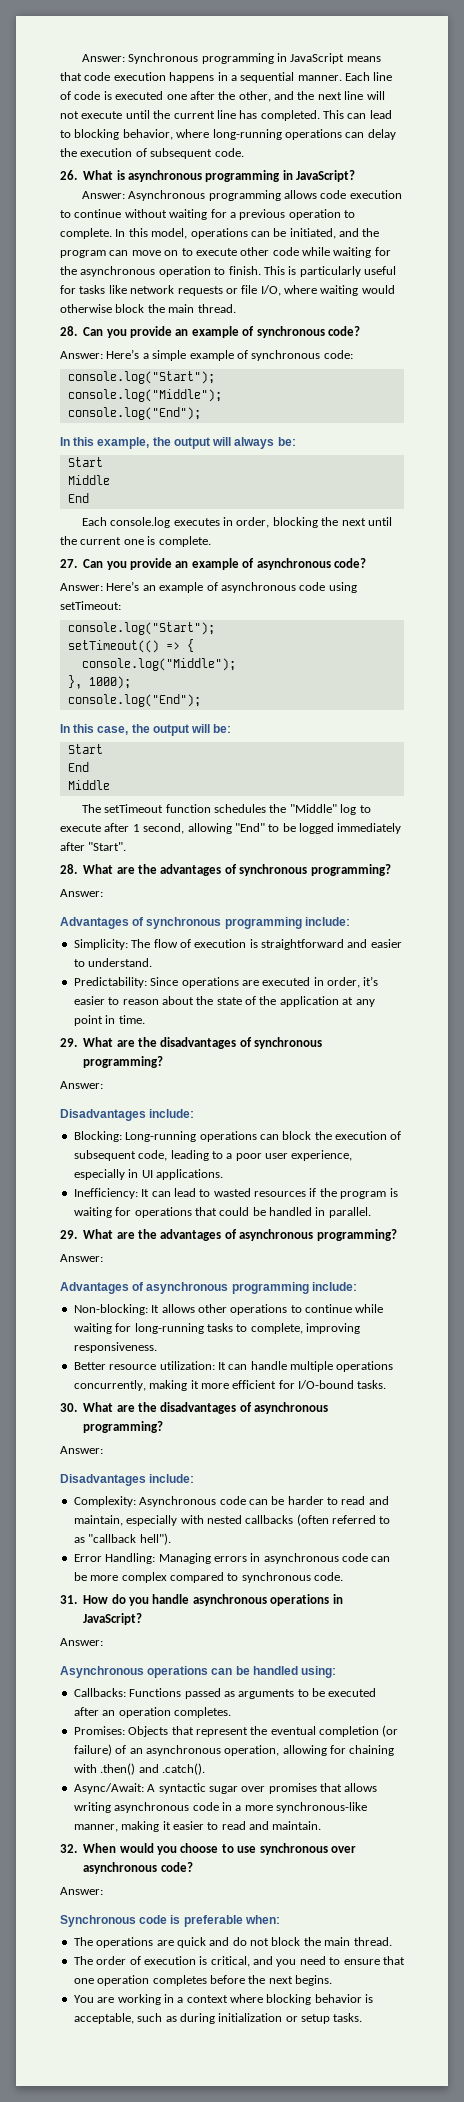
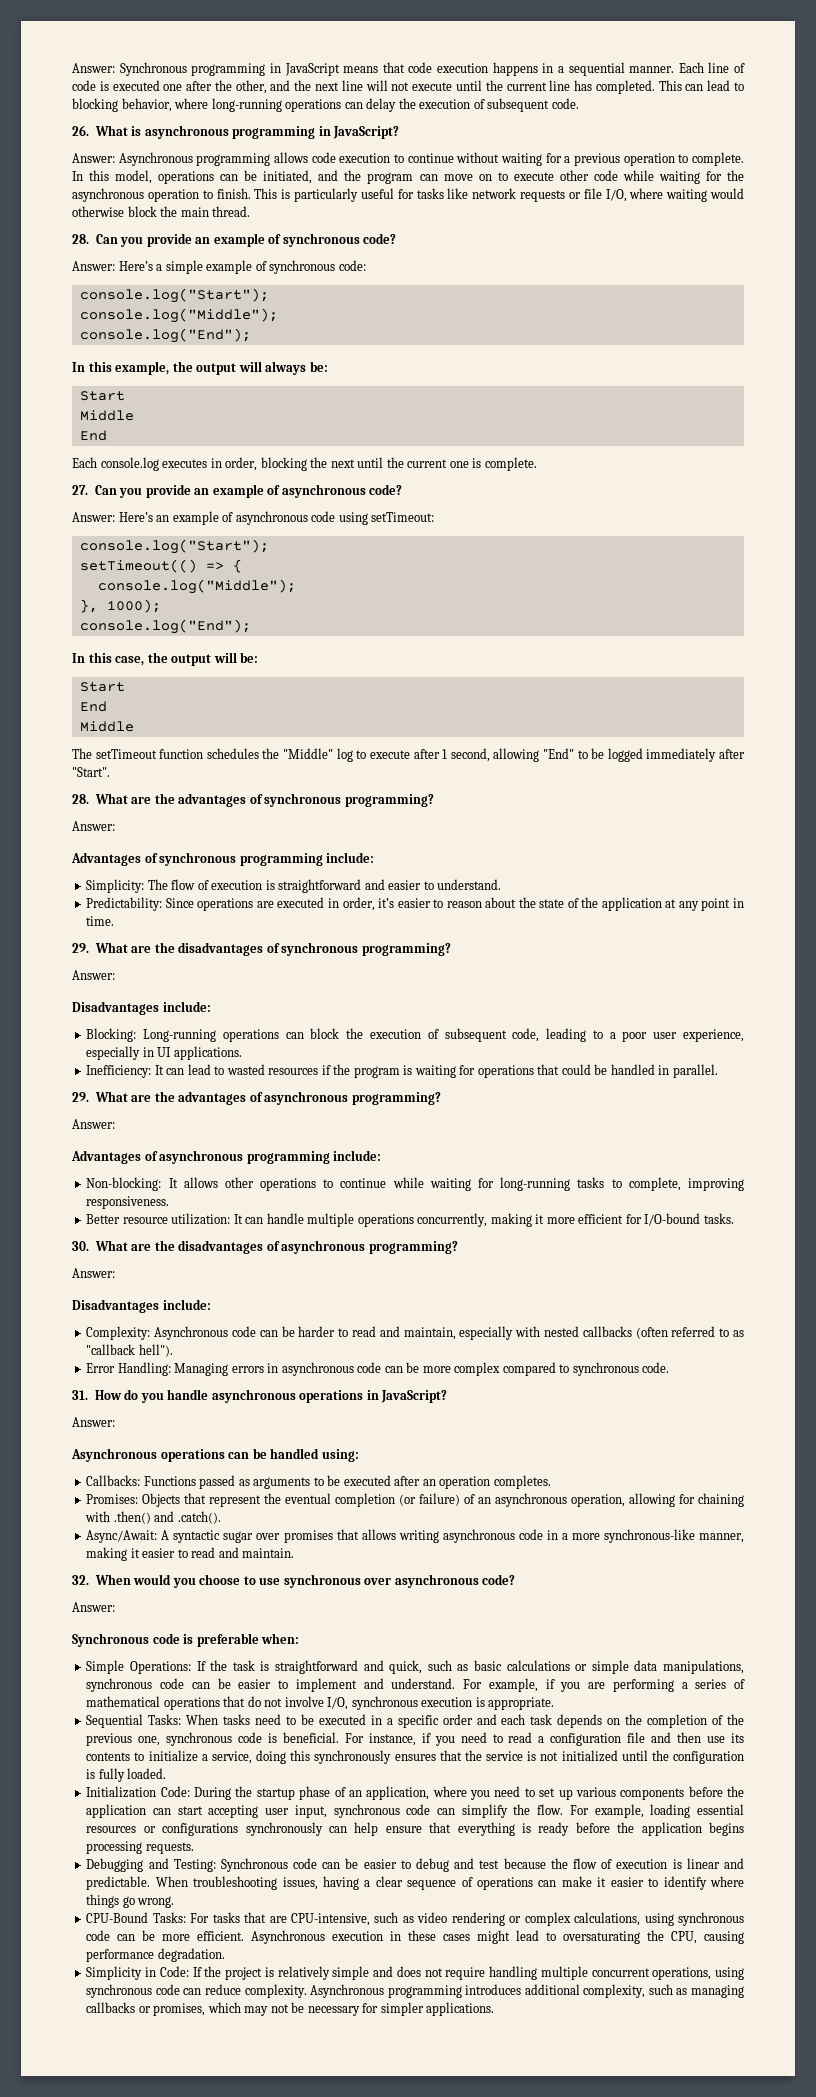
[73,1937,392,1948] [73,1956,405,1967] [73,1975,332,1986] [73,1994,374,2005] [73,2013,363,2024] The operations are quick and do not block the main thread. // The order of execution is critical, and you need to ensure that one operation completes before the next begins. // You are working in a context where blocking behavior is acceptable, such as during initialization or setup tasks. -> [86,1660,744,1674] [86,1678,746,1692] [86,1696,555,1710] [86,1714,744,1728] [86,1732,744,1746] [86,1750,745,1764] [86,1768,167,1782] [86,1786,744,1800] [86,1804,745,1818] [86,1822,744,1836] [86,1841,194,1854] [86,1858,745,1872] [86,1876,745,1890] [86,1894,175,1908] [86,1912,744,1926] [86,1930,745,1944] [86,1948,225,1962] [86,1966,744,1980] [86,1984,745,1998] [86,2002,495,2016] Simple Operations: If the task is straightforward and quick, such as basic calculations or simple data manipulations, synchronous code can be easier to implement and understand. For example, if you are performing a series of mathematical operations that do not involve I/O, synchronous execution is appropriate. // Sequential Tasks: When tasks need to be executed in a specific order and each task depends on the completion of the previous one, synchronous code is beneficial. For instance, if you need to read a configuration file and then use its contents to initialize a service, doing this synchronously ensures that the service is not initialized until the configuration is fully loaded. // Initialization Code: During the startup phase of an application, where you need to set up various components before the application can start accepting user input, synchronous code can simplify the flow. For example, loading essential resources or configurations synchronously can help ensure that everything is ready before the application begins processing requests. // Debugging and Testing: Synchronous code can be easier to debug and test because the flow of execution is linear and predictable. When troubleshooting issues, having a clear sequence of operations can make it easier to identify where things go wrong. // CPU-Bound Tasks: For tasks that are CPU-intensive, such as video rendering or complex calculations, using synchronous code can be more efficient. Asynchronous execution in these cases might lead to oversaturating the CPU, causing performance degradation. // Simplicity in Code: If the project is relatively simple and does not require handling multiple concurrent operations, using synchronous code can reduce complexity. Asynchronous programming introduces additional complexity, such as managing callbacks or promises, which may not be necessary for simpler applications.

